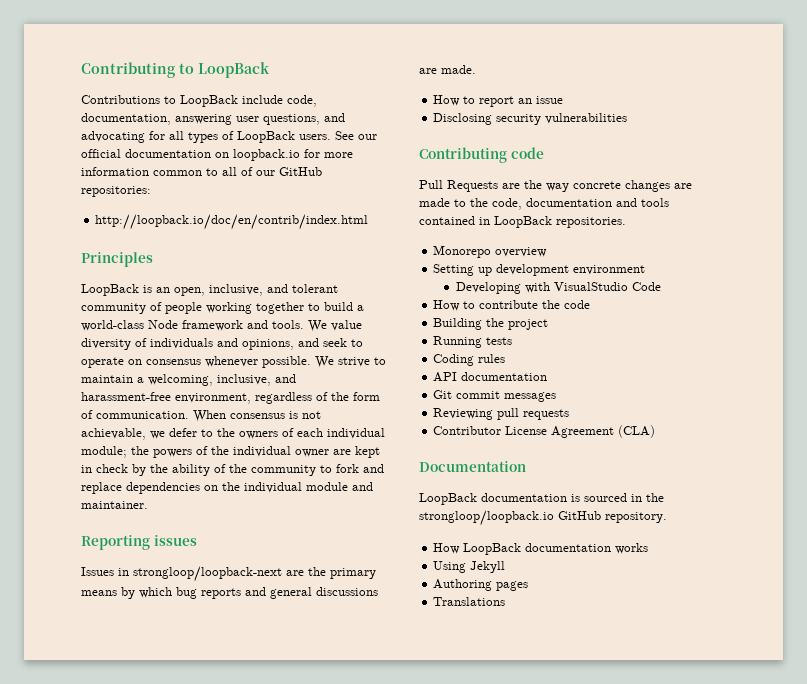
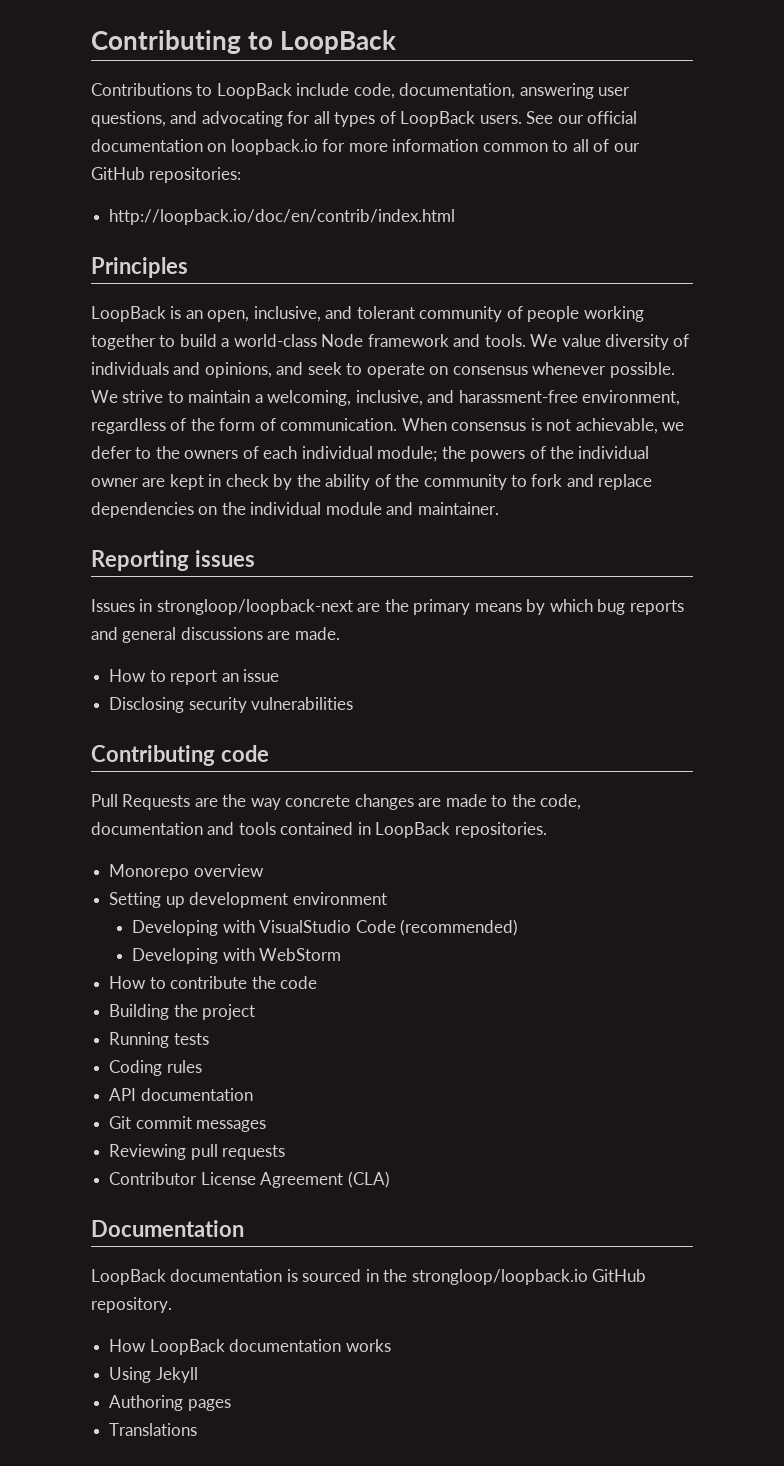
(661, 286) none -> [400,919,519,936] [132,948,342,964] (recommended) // Developing with WebStorm

